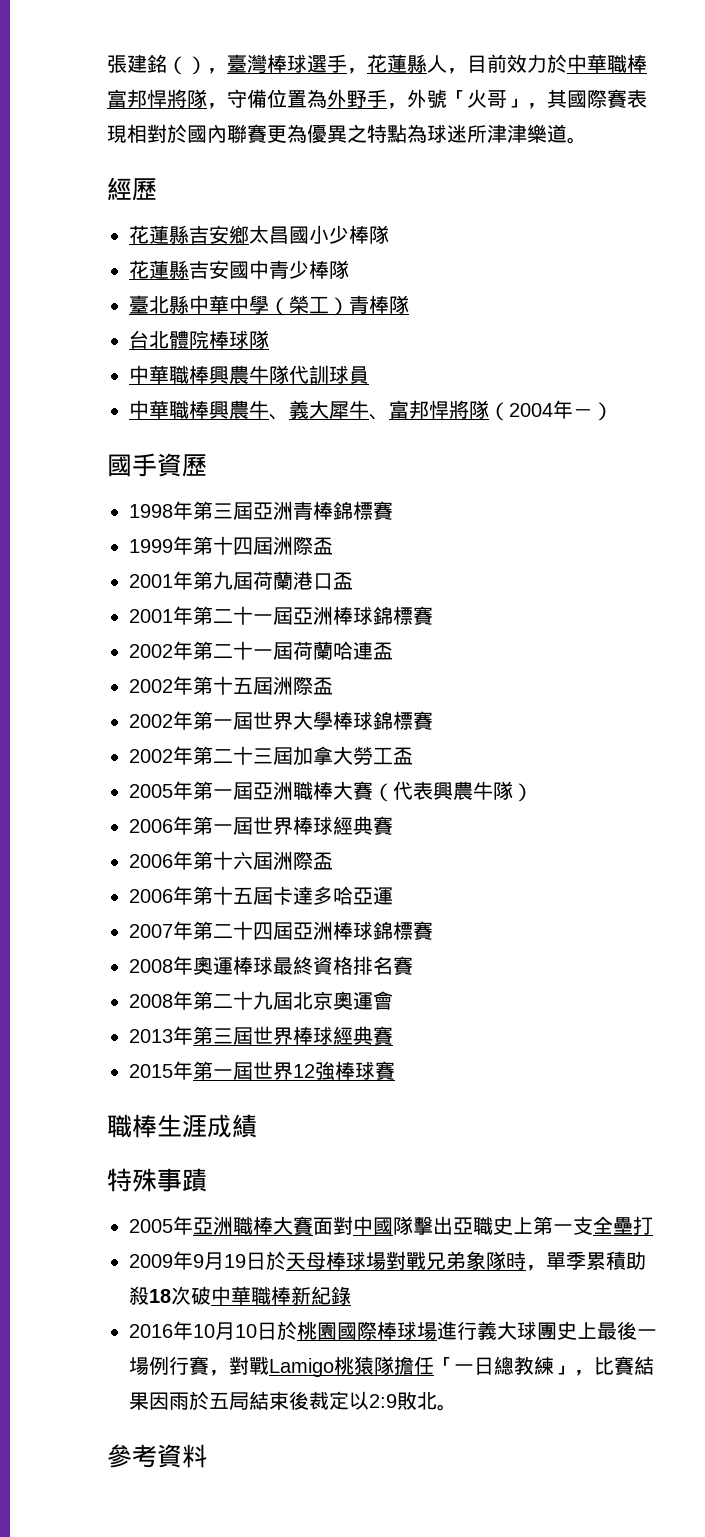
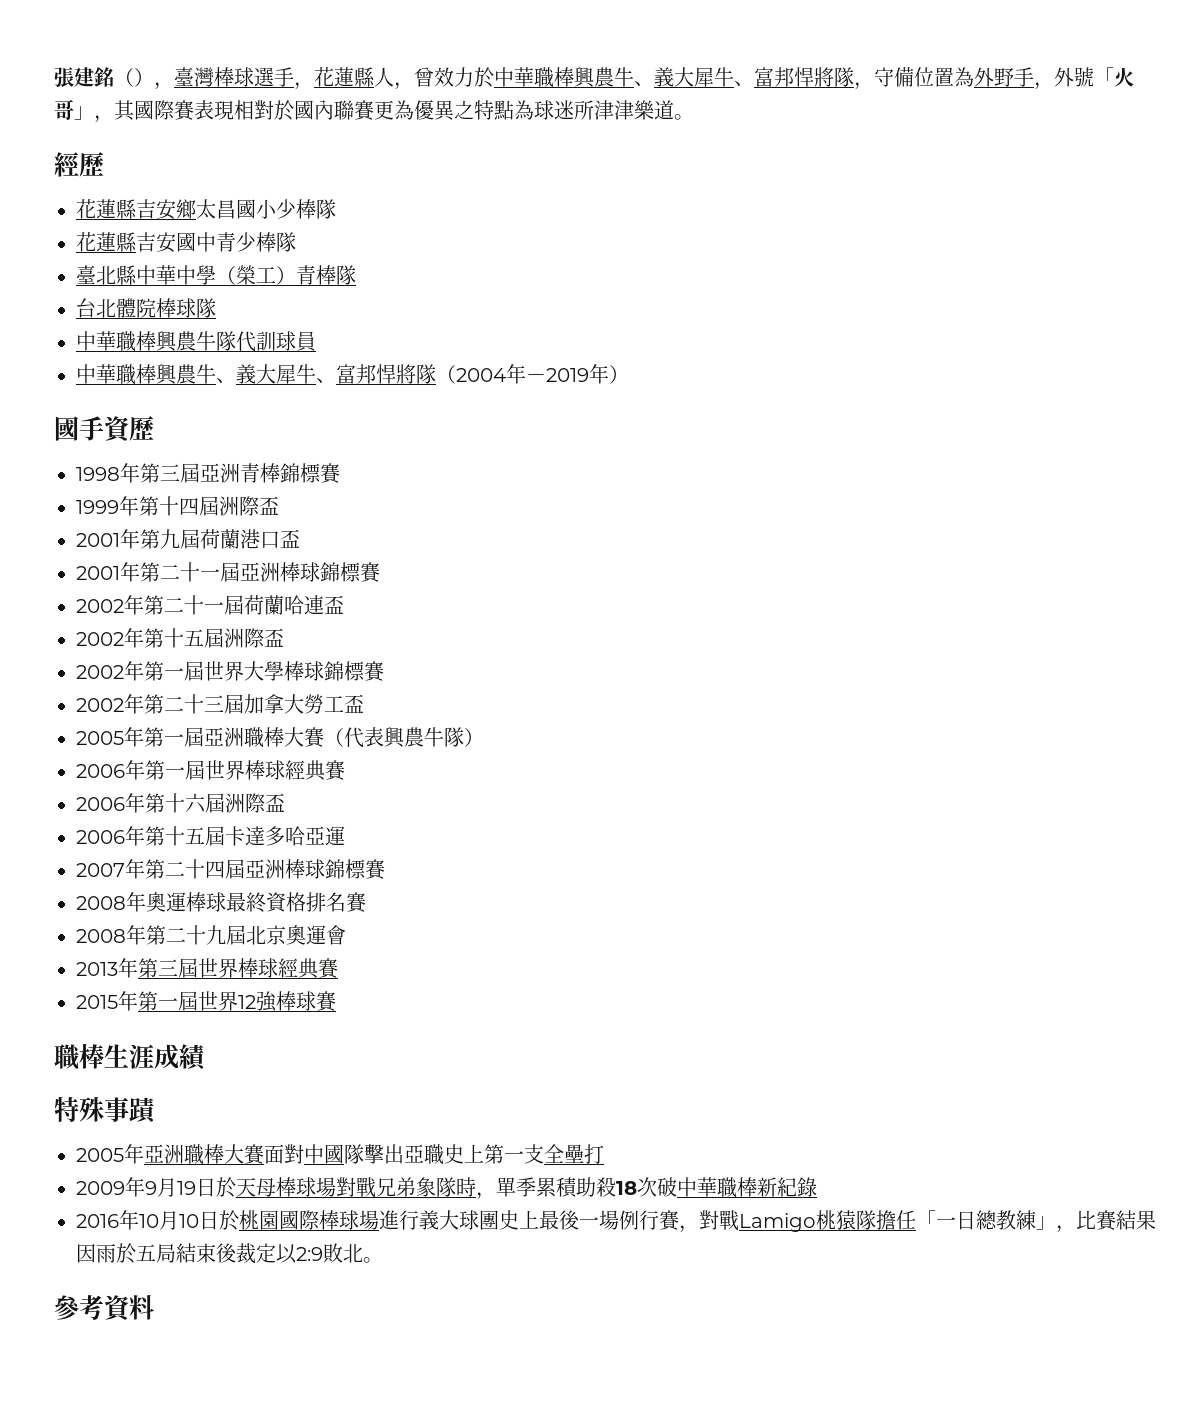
[467,54,507,73] 目前 -> [414,67,434,87] 曾
(647, 63) none -> [574,67,754,88] 興農牛、義大犀牛、
(593, 413) none -> [546,364,609,384] 2019年

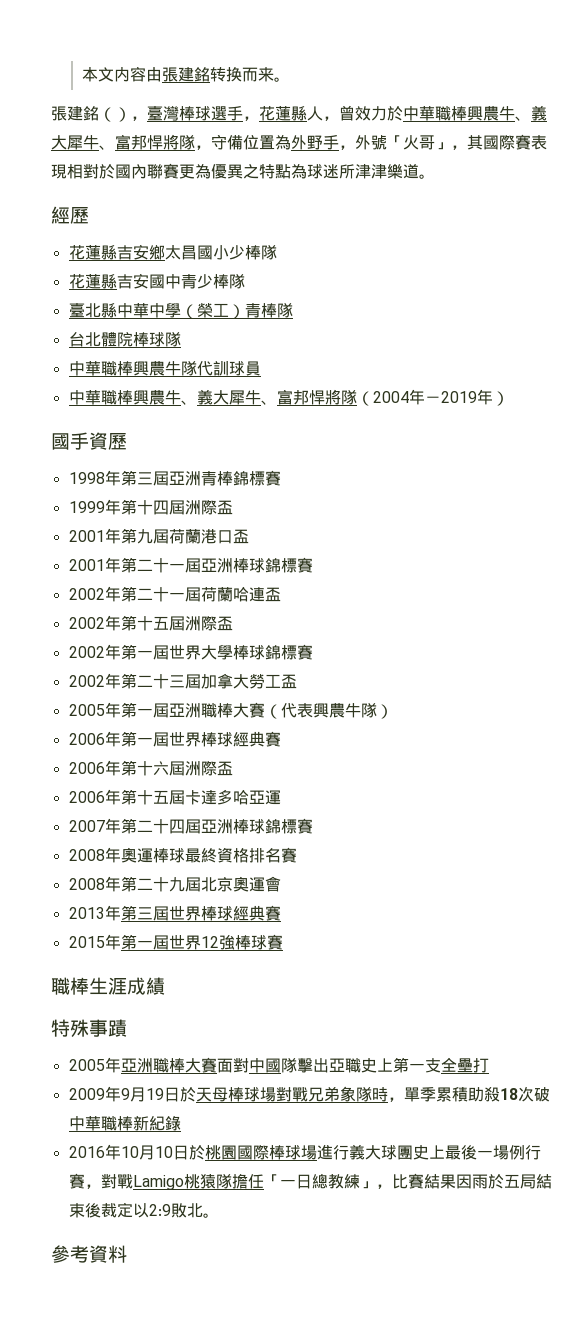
(54, 77) none -> [82,66,291,82] 本文内容由張建銘转换而来。 //

